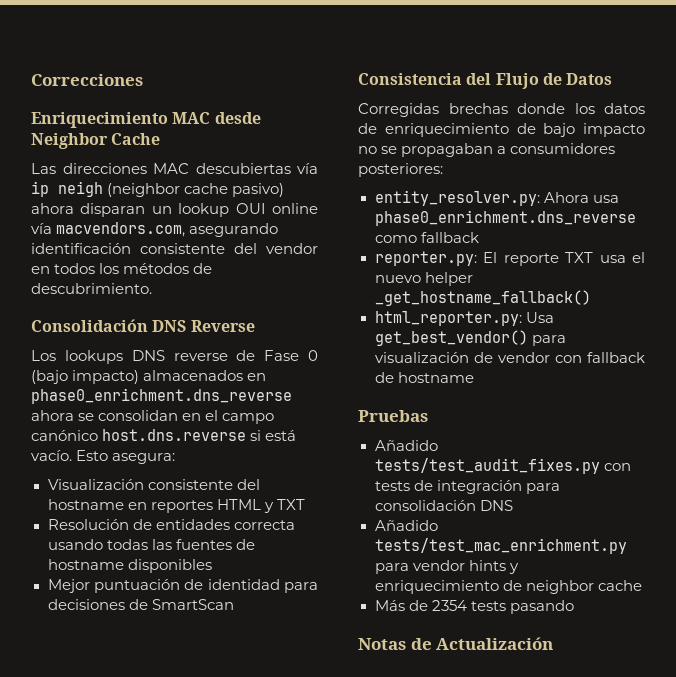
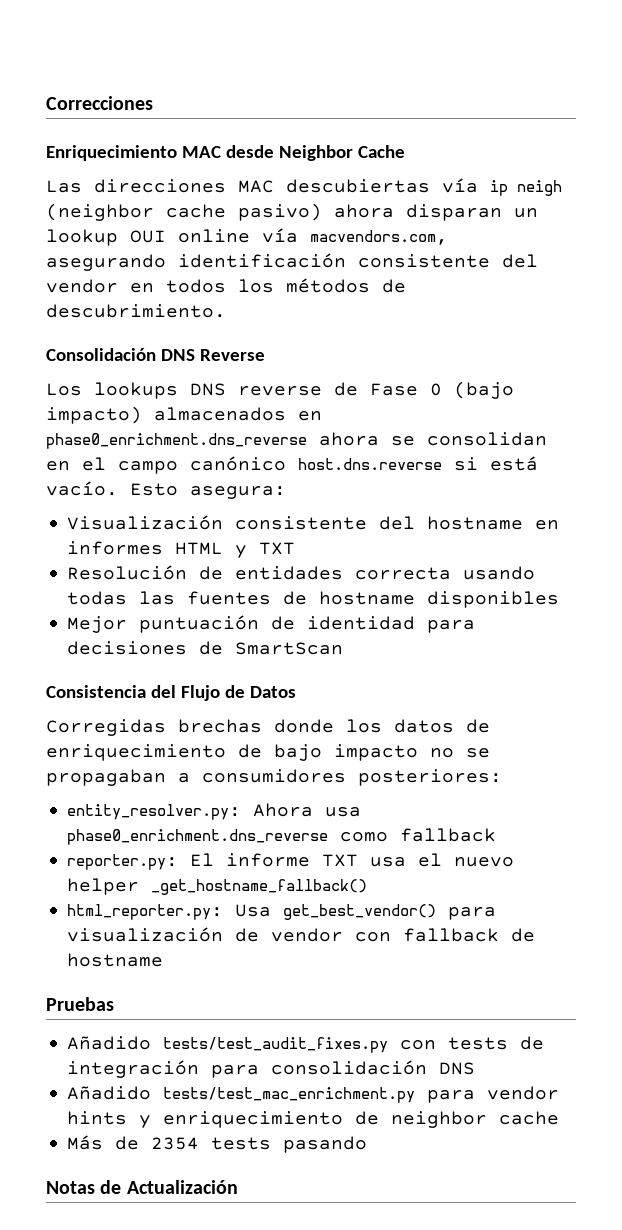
[150,500,213,513] reportes -> [67,541,164,555] informes
[503,253,559,266] reporte -> [226,853,311,867] informe

